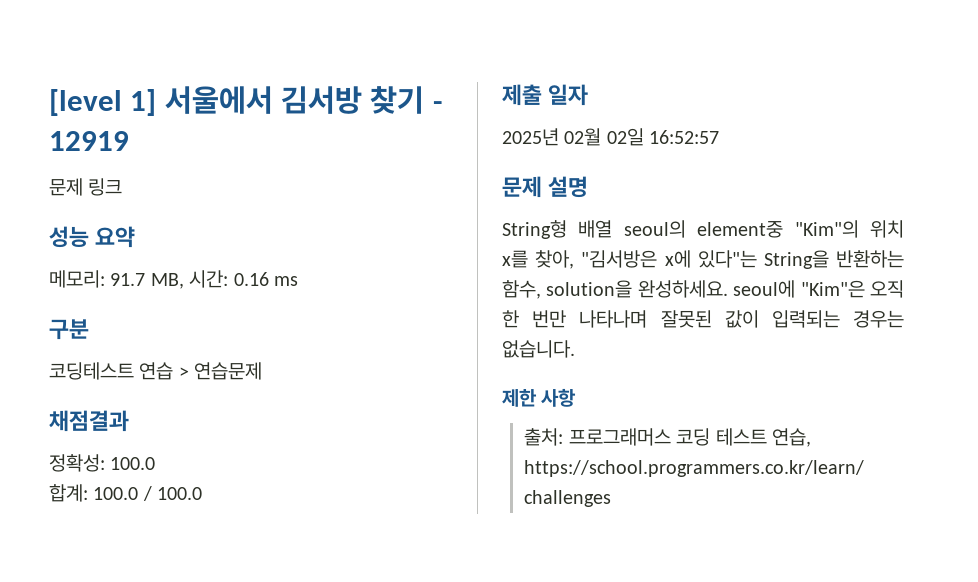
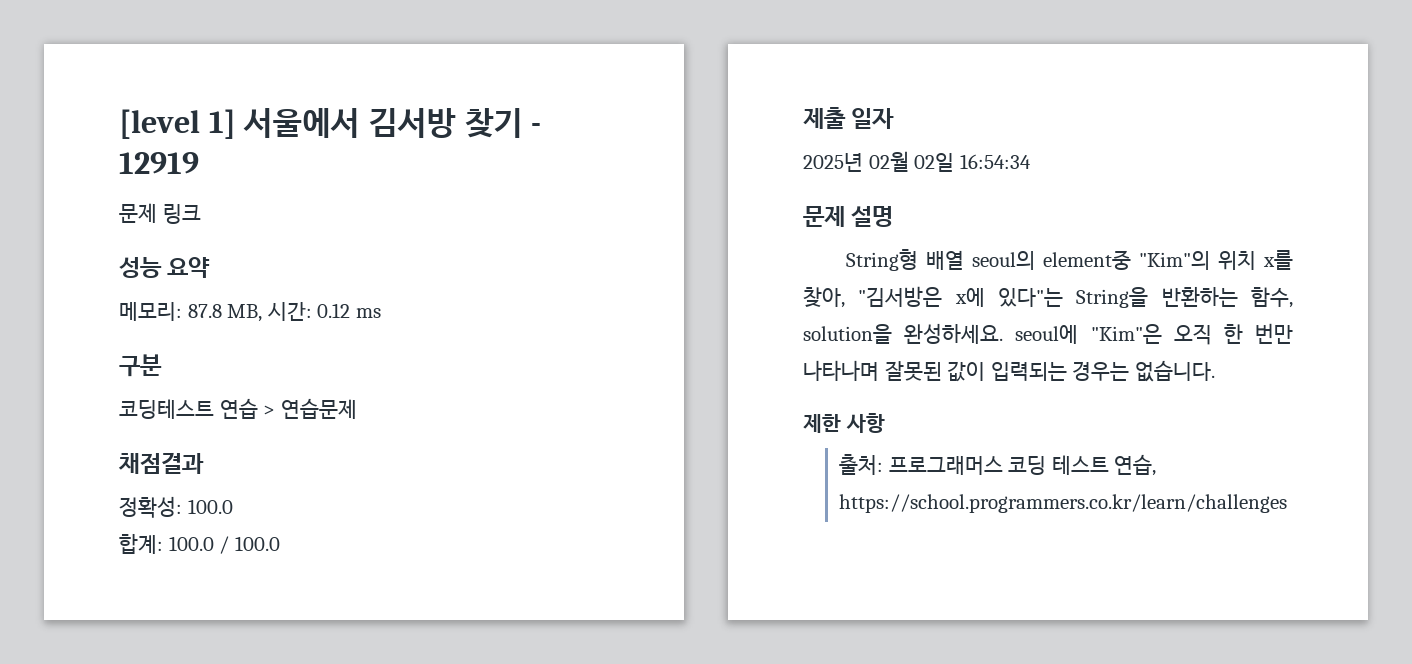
[110,273,146,286] 91.7 -> [187,304,222,318] 87.8
[233,272,269,286] 0.16 -> [317,303,351,318] 0.12
[649,130,720,144] 16:52:57 -> [959,154,1031,169] 16:54:34

